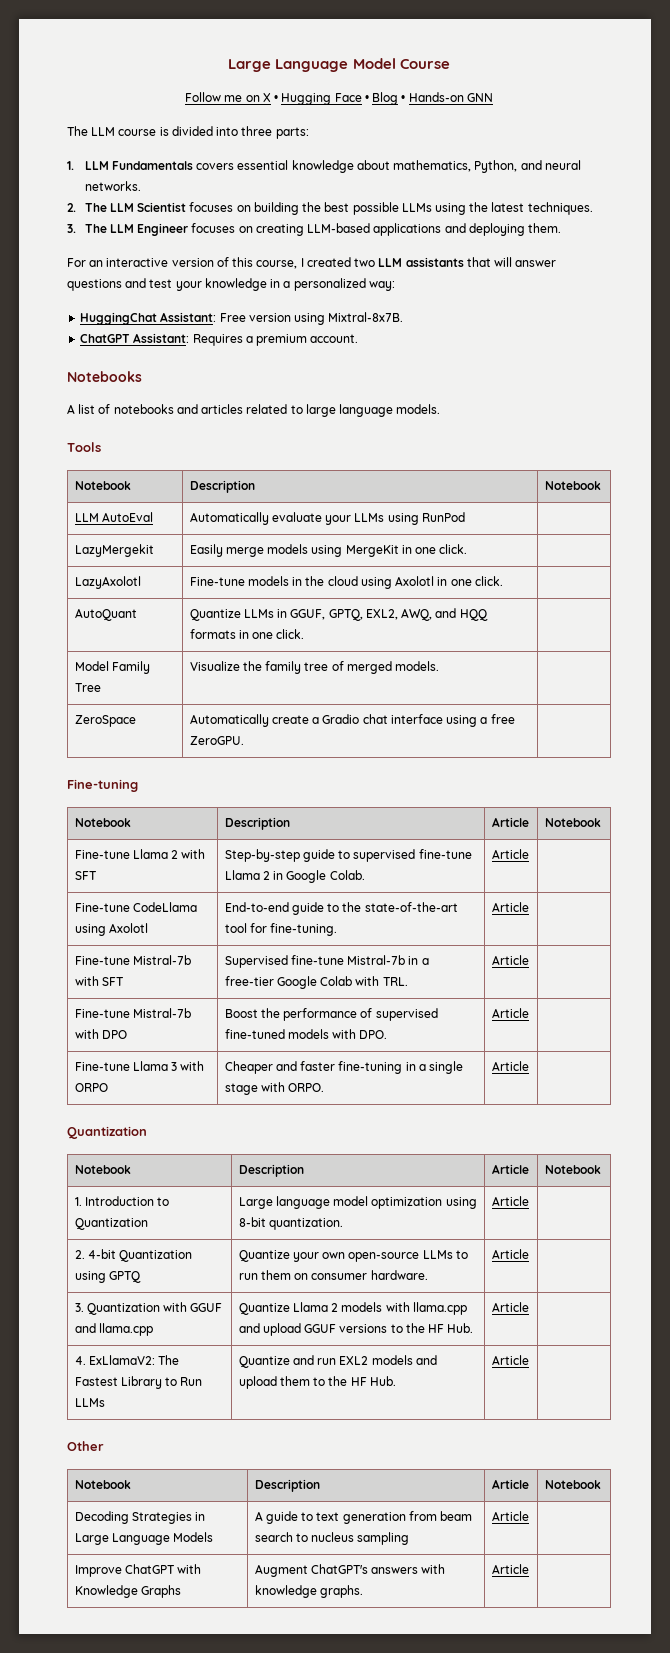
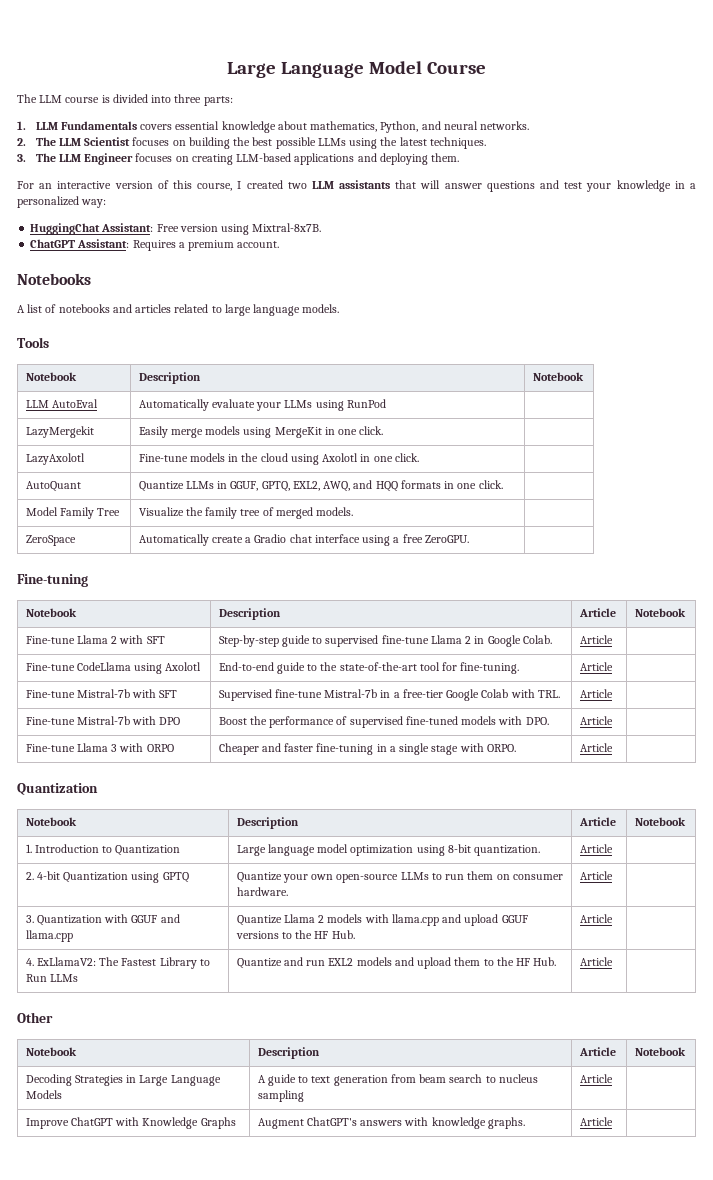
[185,92,493,105] // Follow me on X • Hugging Face • Blog • Hands-on GNN -> (486, 68) none

